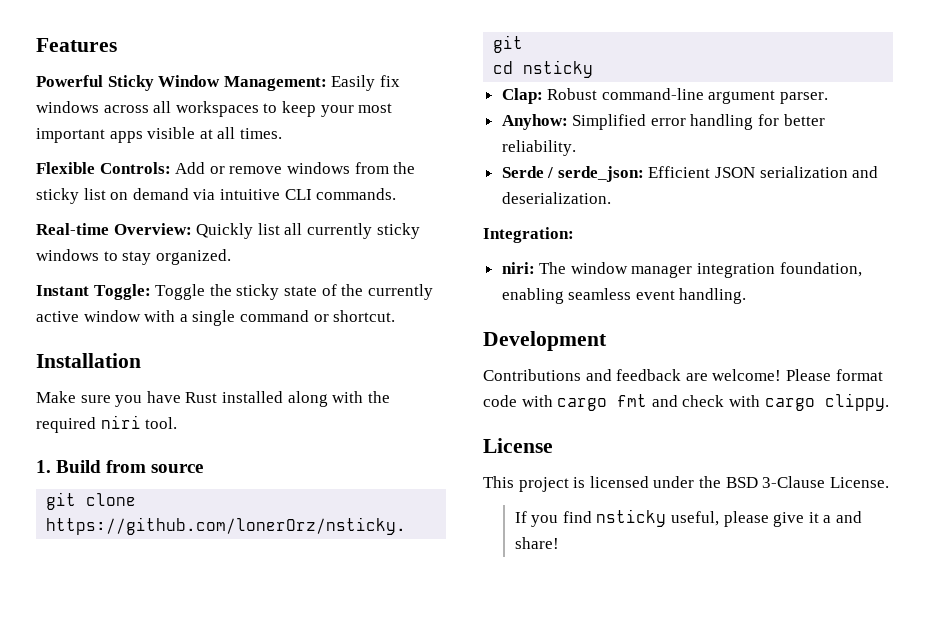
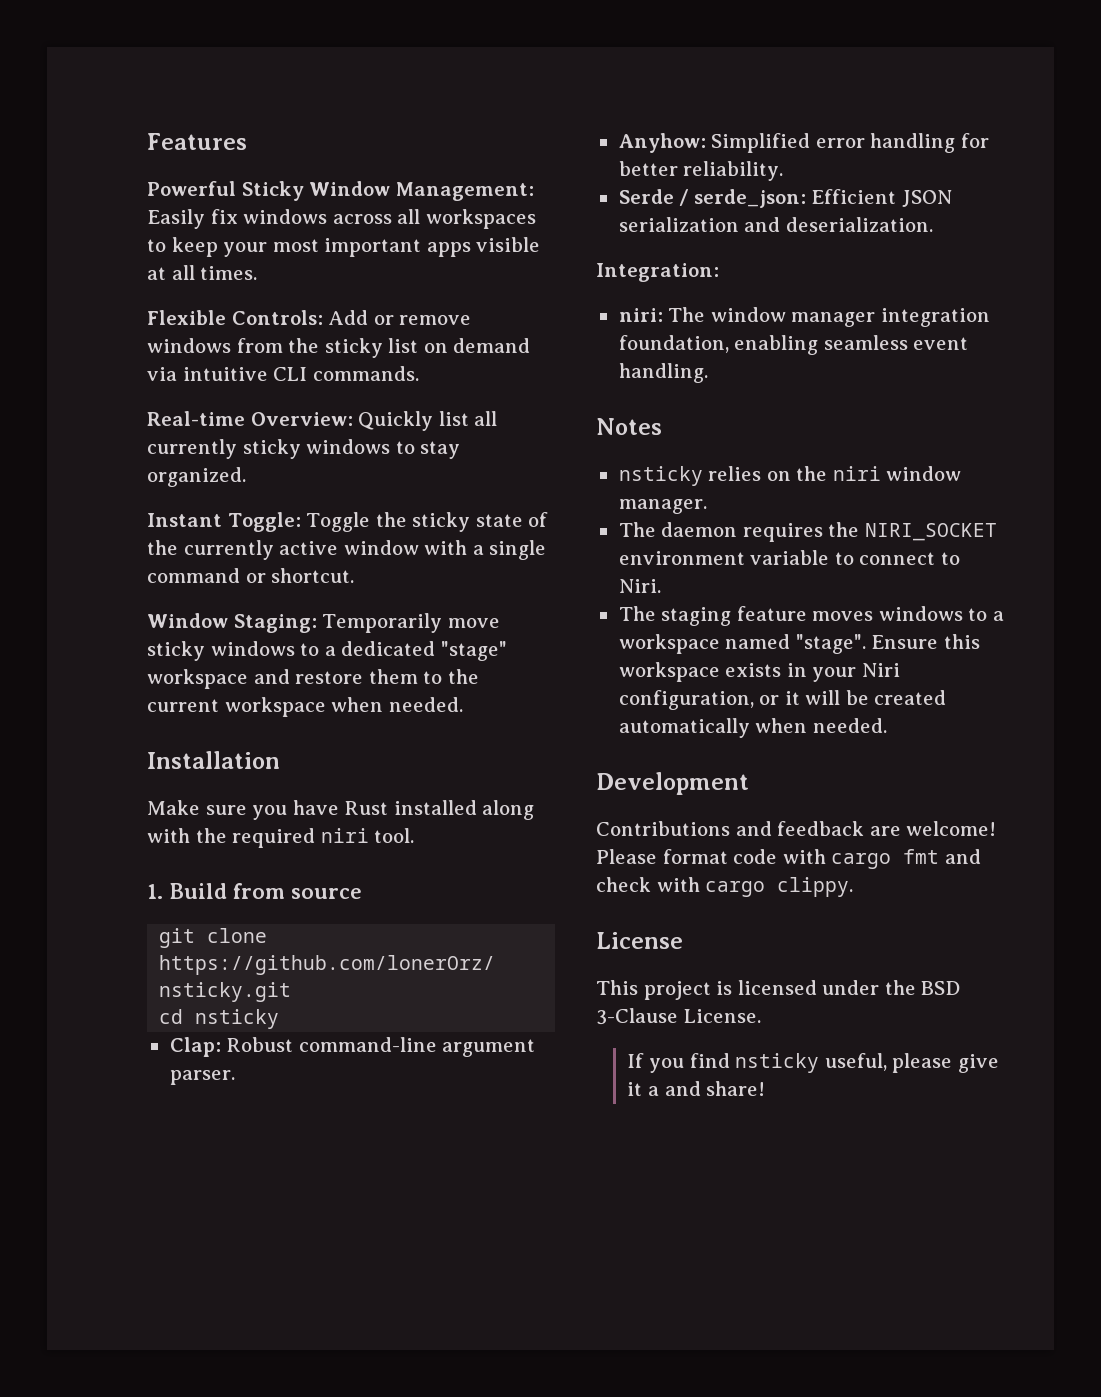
(396, 316) none -> [147,613,500,633] [147,641,507,661] [147,669,479,689] [147,697,463,717] // Window Staging: Temporarily move sticky windows to a dedicated "stage" workspace and restore them to the current workspace when needed.
(747, 296) none -> [596,418,662,435] [618,466,962,486] [618,499,707,514] [618,522,997,542] [618,550,960,565] [618,579,661,593] [618,606,1004,626] [618,634,980,654] [618,662,900,682] [618,690,947,710] [618,718,887,738] // Notes // nsticky relies on the niri window manager. // The daemon requires the NIRI_SOCKET environment variable to connect to Niri. // The staging feature moves windows to a workspace named "stage". Ensure this workspace exists in your Niri configuration, or it will be created automatically when needed.

